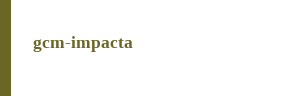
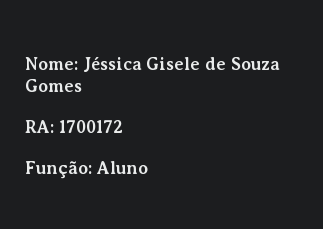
[33,36,133,52] gcm-impacta -> [25,56,280,72] [25,79,82,92] [25,120,123,133] [25,161,148,179] Nome: Jéssica Gisele de Souza Gomes // RA: 1700172 // Função: Aluno

